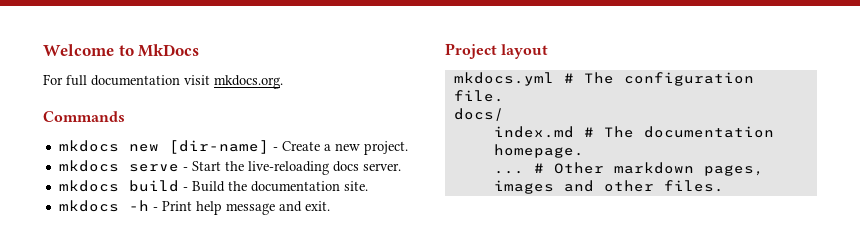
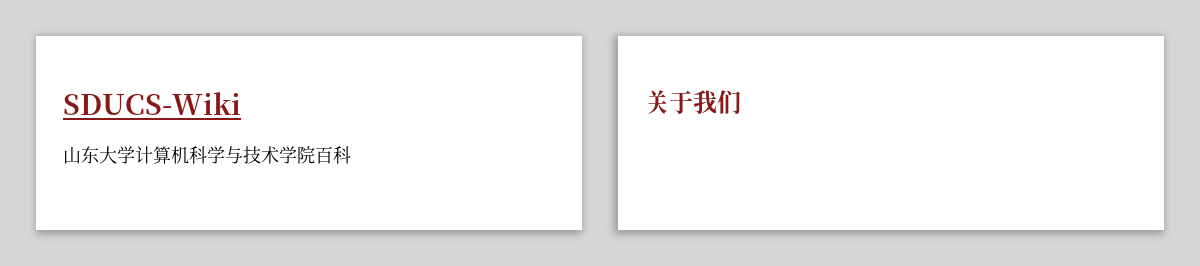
[43,44,200,57] [43,74,283,89] [43,111,125,122] [58,140,408,155] [58,160,401,175] [58,180,368,192] [58,200,330,215] [445,43,549,59] [453,72,754,86] [453,90,504,102] [453,108,504,121] [493,126,774,138] [493,144,584,158] [493,162,764,176] [493,180,724,194] Welcome to MkDocs // For full documentation visit mkdocs.org. // Commands // mkdocs new [dir-name] - Create a new project. // mkdocs serve - Start the live-reloading docs server. // mkdocs build - Build the documentation site. // mkdocs -h - Print help message and exit. // Project layout // mkdocs.yml # The configuration file. // docs/ // index.md # The documentation homepage. // ... # Other markdown pages, images and other files. -> [63,92,241,115] [63,146,351,164] [645,90,741,114] SDUCS-Wiki // 山东大学计算机科学与技术学院百科 // 关于我们

